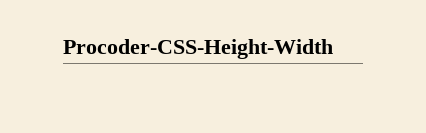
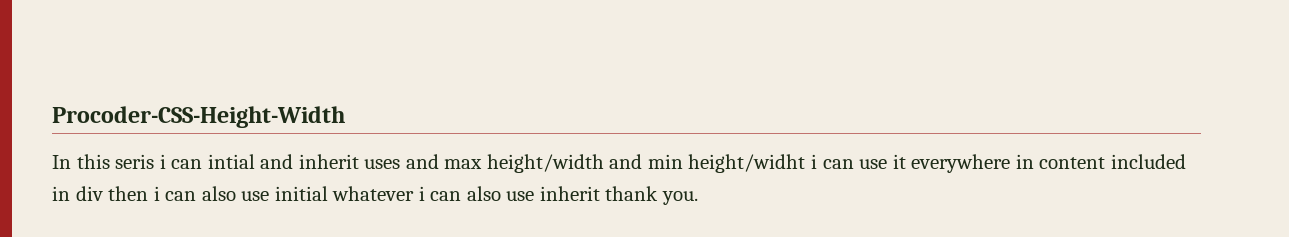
(333, 49) none -> [52,154,1186,173] [52,186,699,205] // In this seris i can intial and inherit uses and max height/width and min height/widht i can use it everywhere in content included in div then i can also use initial whatever i can also use inherit thank you.

